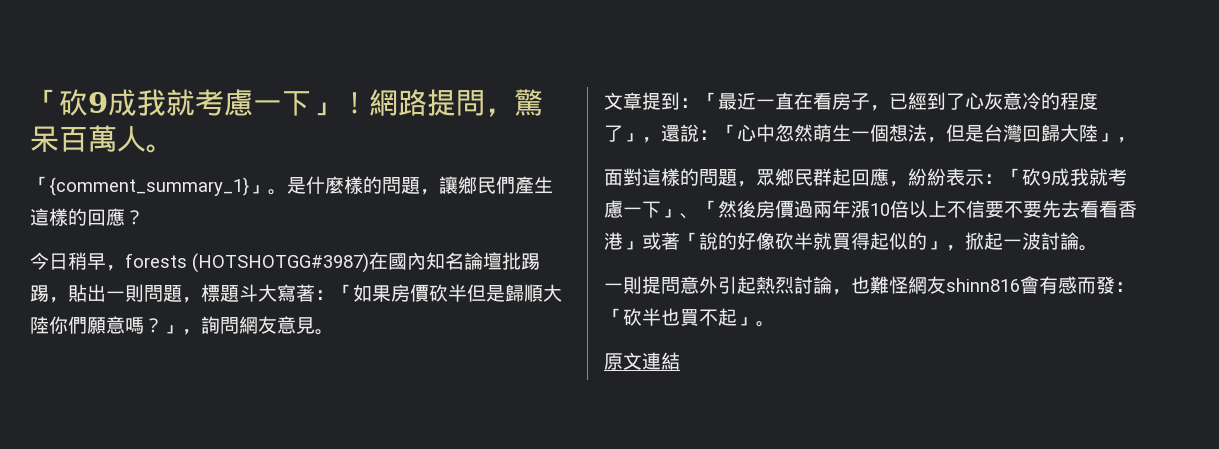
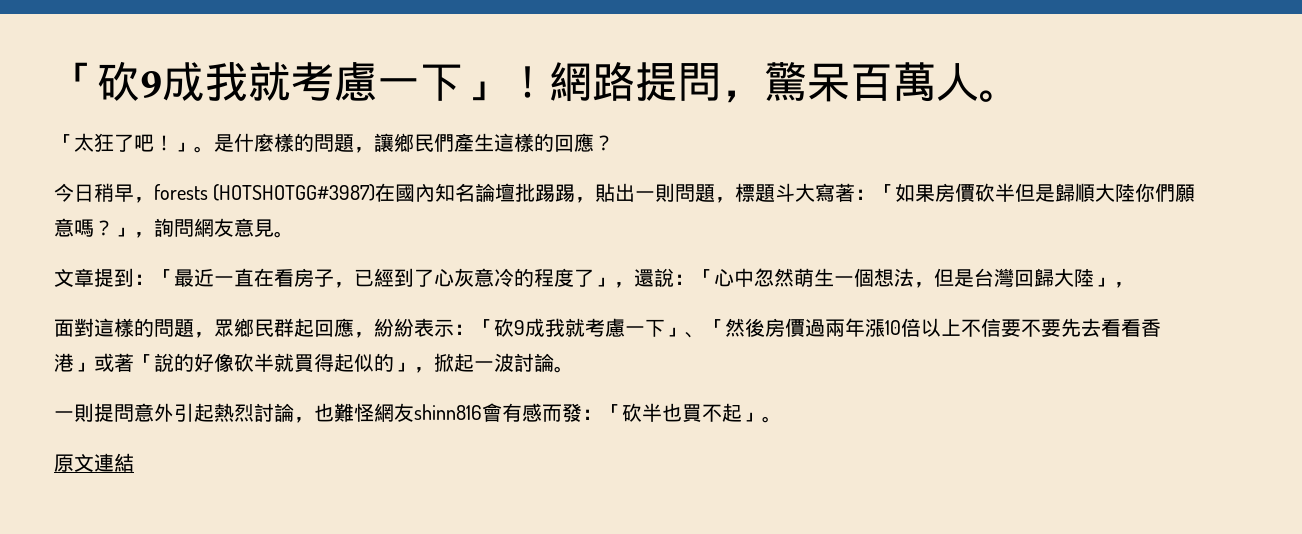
[49,177,249,196] {comment_summary_1} -> [74,133,174,152] 太狂了吧！

